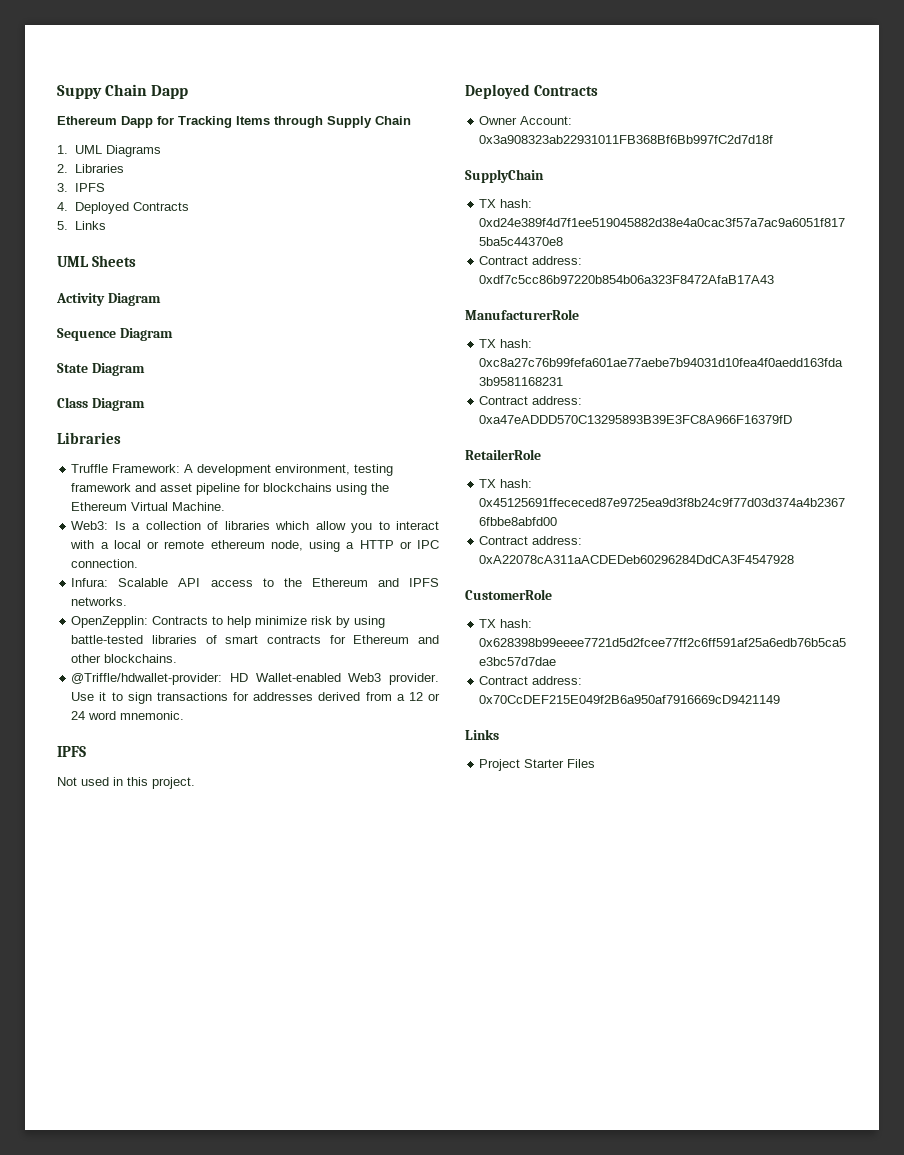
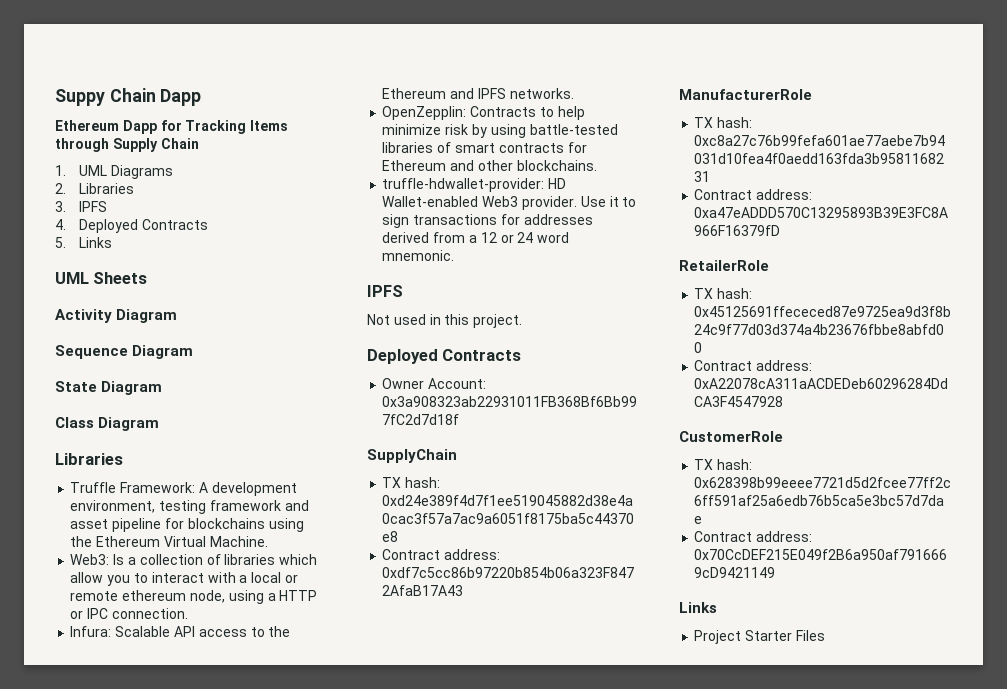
[71,673,223,685] @Triffle/hdwallet-provider: -> [382,178,545,192] truffle-hdwallet-provider:

